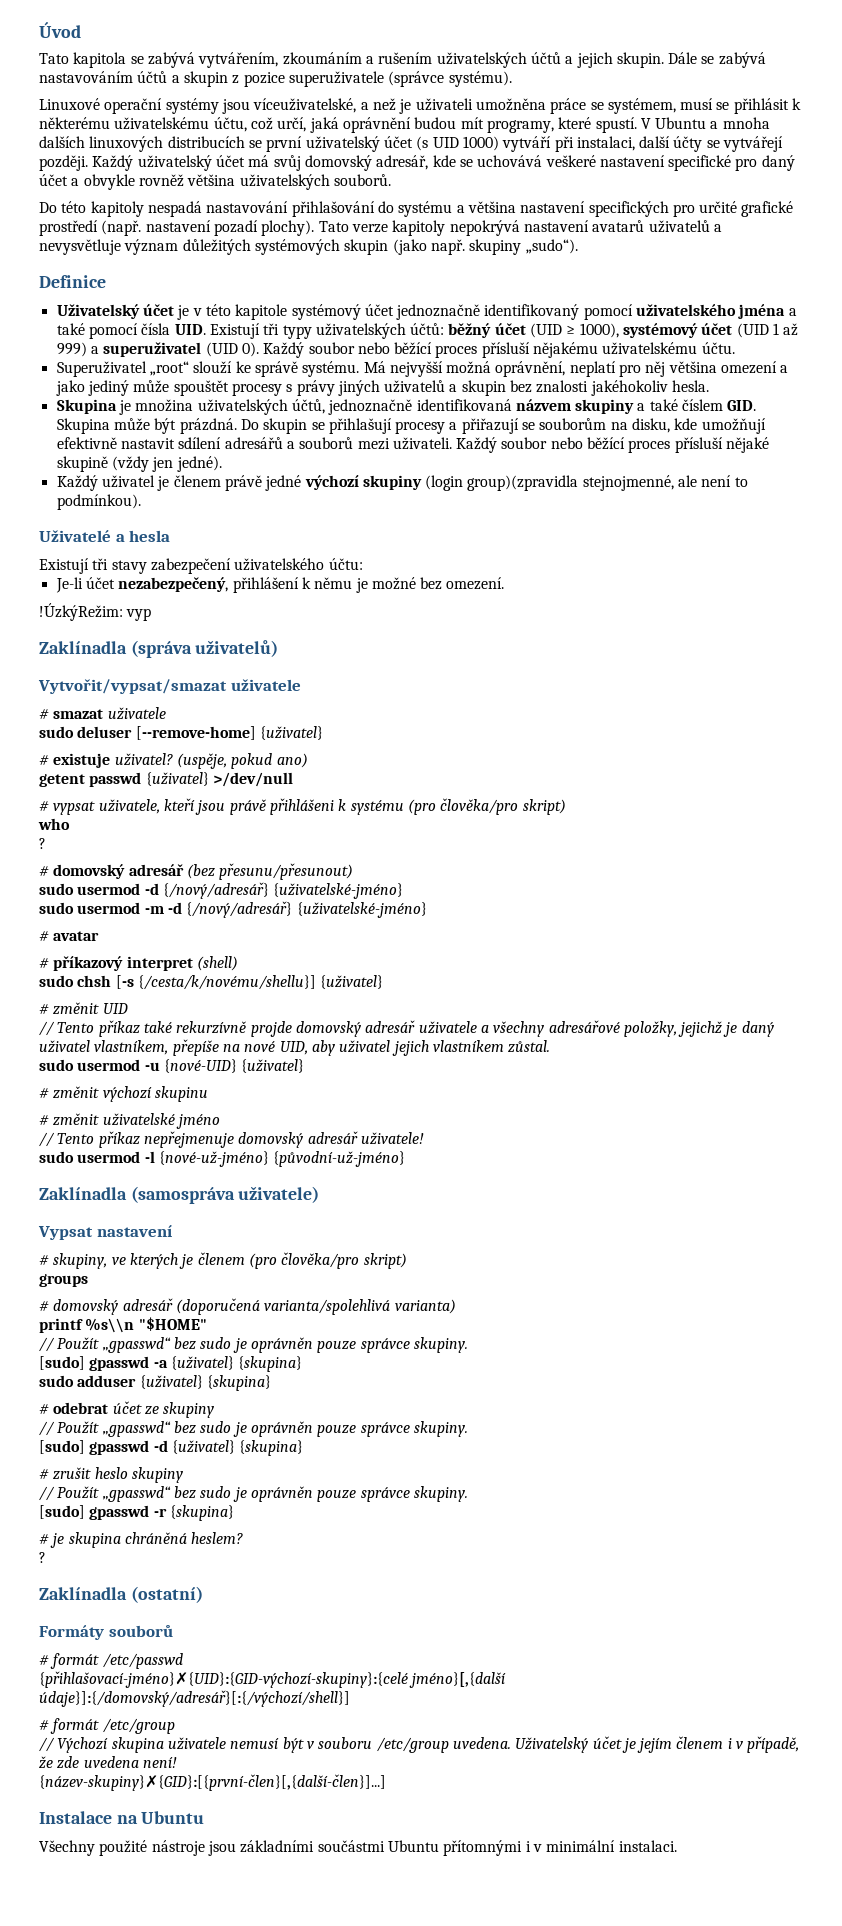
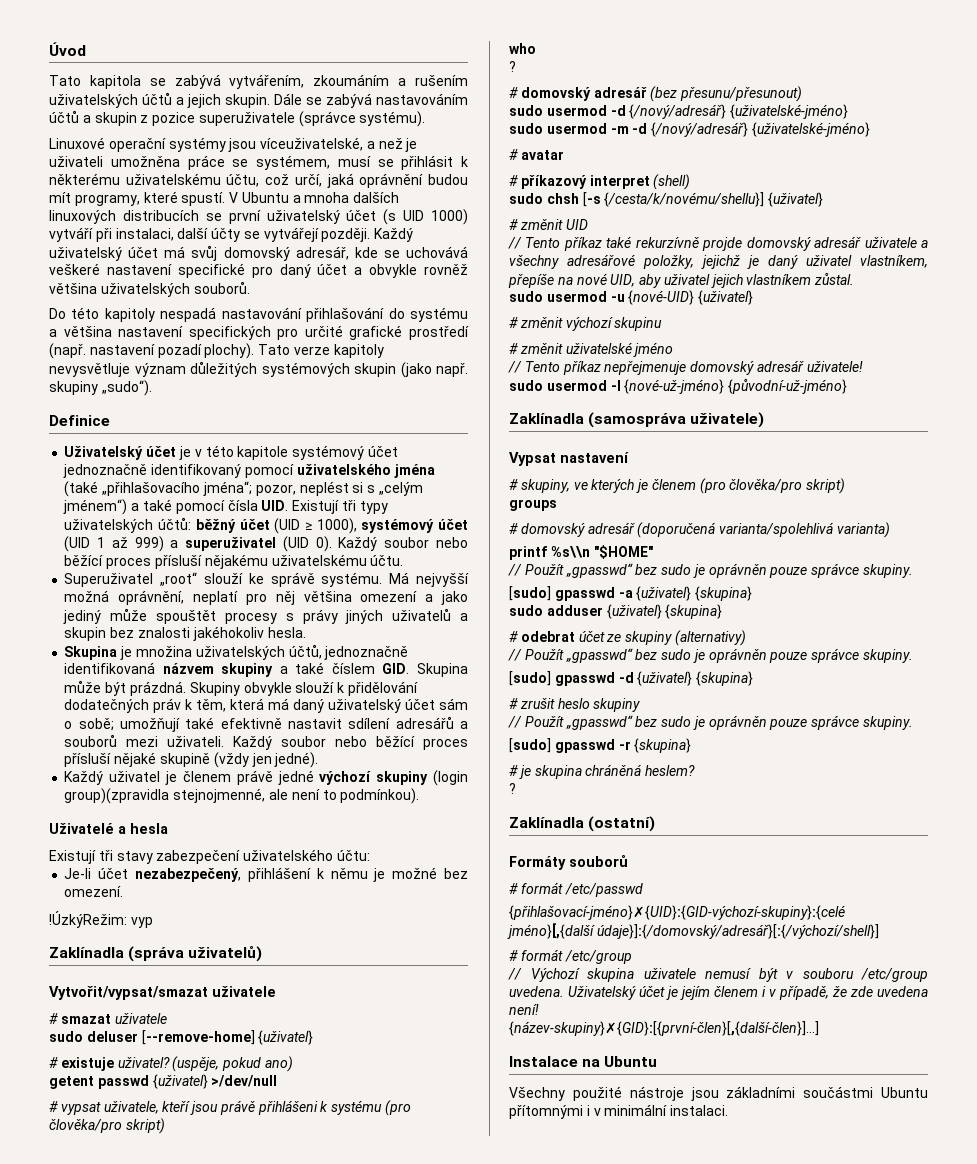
[449,220,722,236] nepokrývá nastavení avatarů uživatelů a -> (384, 351) none
(786, 311) none -> [64,481,423,497] [63,499,128,515] (také „přihlašovacího jména“; pozor, neplést si s „celým jménem“)
[240,418,766,434] Do skupin se přihlašují procesy a přiřazují se souborům na disku, kde umožňují -> [189,681,418,696] [64,698,469,713] [64,717,215,732] Skupiny obvykle slouží k přidělování dodatečných práv k těm, která má daný uživatelský účet sám o sobě; umožňují také
(215, 1410) none -> [674,630,746,646] (alternativy)

